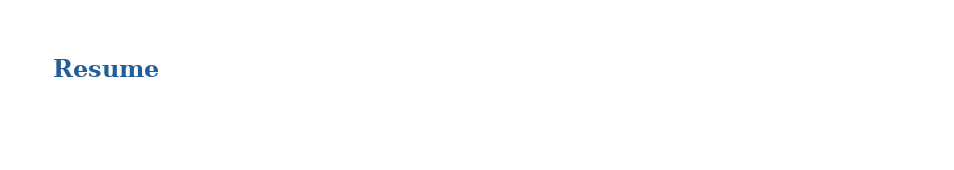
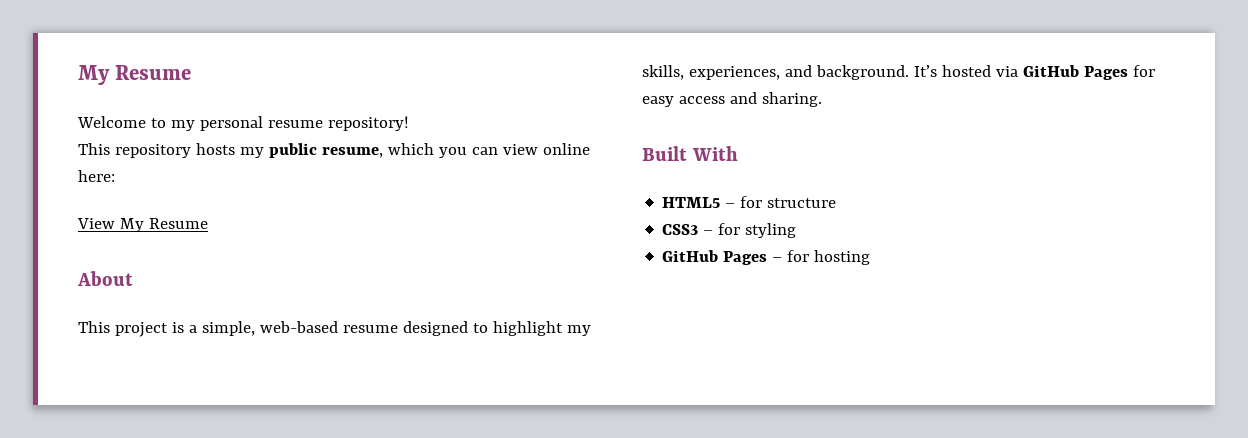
[53,59,159,77] Resume -> [78,65,192,85] [77,116,409,131] [78,143,590,158] [78,170,115,182] [77,218,208,232] [77,271,133,286] [78,321,591,337] [642,65,1155,80] [642,92,822,107] [642,146,738,161] [662,196,837,208] [662,223,797,238] [662,250,871,265] My Resume // Welcome to my personal resume repository! // This repository hosts my public resume, which you can view online here: // View My Resume // About // This project is a simple, web-based resume designed to highlight my skills, experiences, and background. It’s hosted via GitHub Pages for easy access and sharing. // Built With // HTML5 – for structure // CSS3 – for styling // GitHub Pages – for hosting

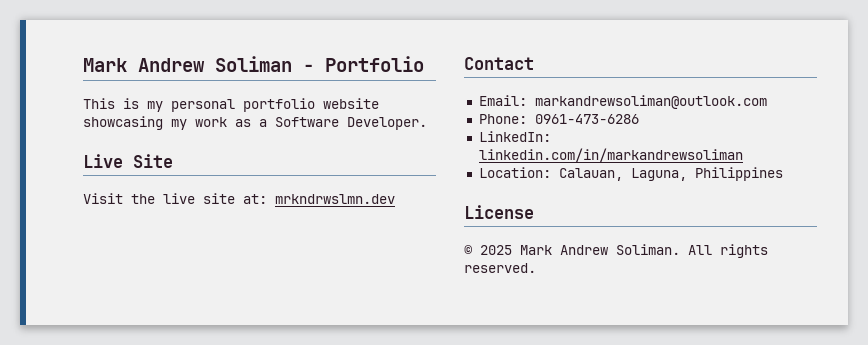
[78,65,192,85] [77,116,409,131] [78,143,590,158] [78,170,115,182] [77,218,208,232] [77,271,133,286] [78,321,591,337] [642,65,1155,80] [642,92,822,107] [642,146,738,161] [662,196,837,208] [662,223,797,238] [662,250,871,265] My Resume // Welcome to my personal resume repository! // This repository hosts my public resume, which you can view online here: // View My Resume // About // This project is a simple, web-based resume designed to highlight my skills, experiences, and background. It’s hosted via GitHub Pages for easy access and sharing. // Built With // HTML5 – for structure // CSS3 – for styling // GitHub Pages – for hosting -> [83,56,424,72] [83,98,379,112] [83,116,427,130] [83,154,173,168] [83,193,395,204] [464,57,534,70] [478,95,767,109] [478,114,639,124] [478,131,551,142] [478,148,743,162] [478,167,783,181] [464,205,534,219] [464,244,768,258] [464,263,536,273] Mark Andrew Soliman - Portfolio // This is my personal portfolio website showcasing my work as a Software Developer. // Live Site // Visit the live site at: mrkndrwslmn.dev // Contact // Email: markandrewsoliman@outlook.com // Phone: 0961-473-6286 // LinkedIn: linkedin.com/in/markandrewsoliman // Location: Calauan, Laguna, Philippines // License // © 2025 Mark Andrew Soliman. All rights reserved.

